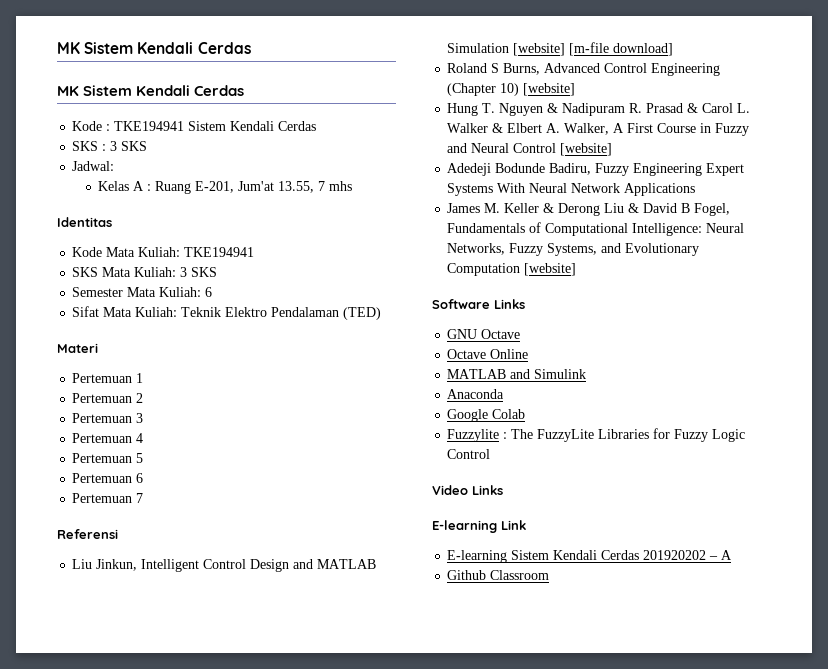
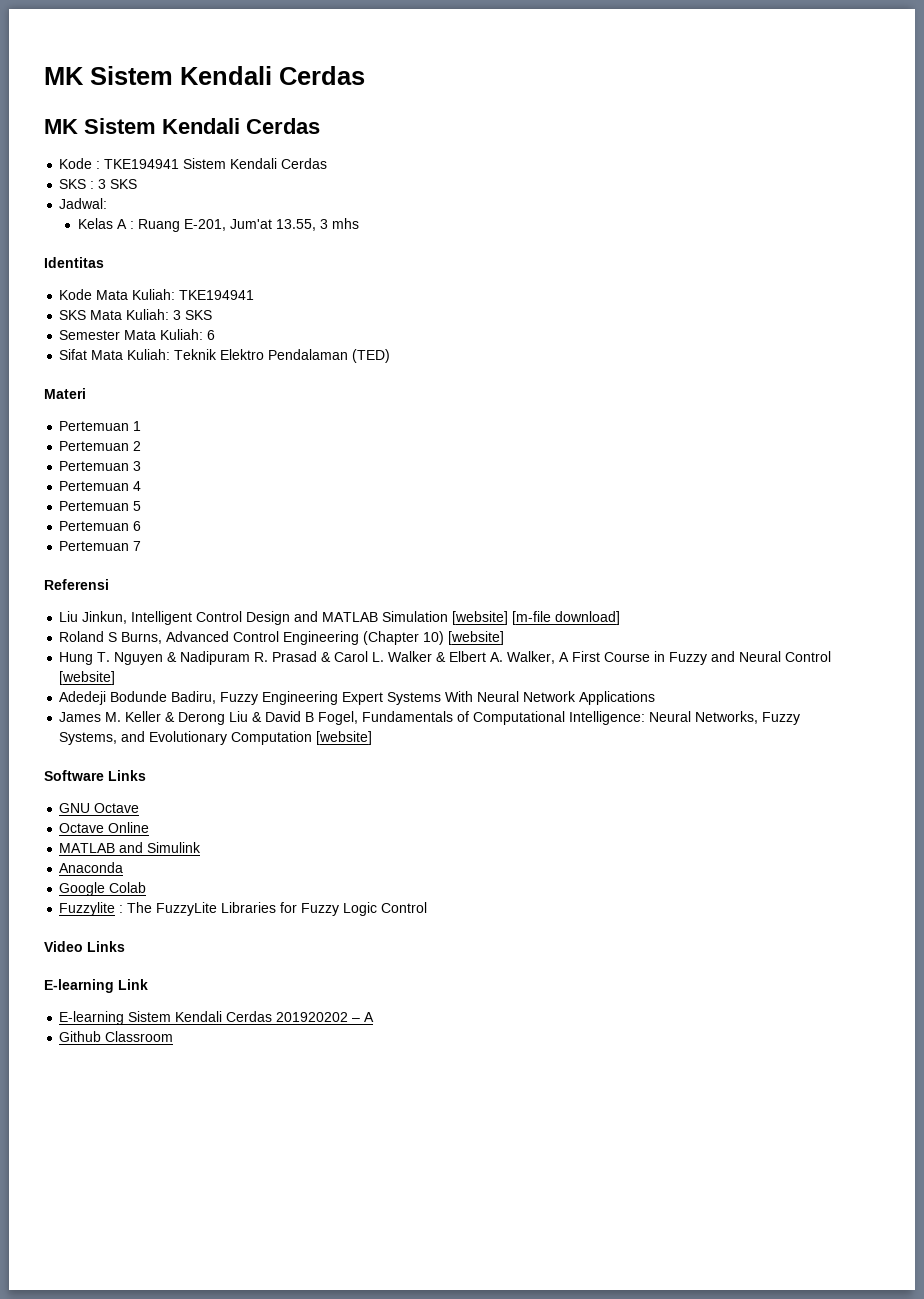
[318,181,326,191] 7 -> [319,219,328,229] 3

